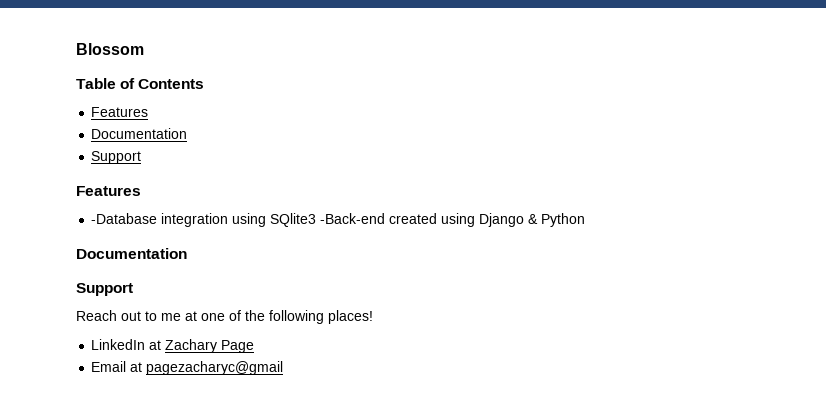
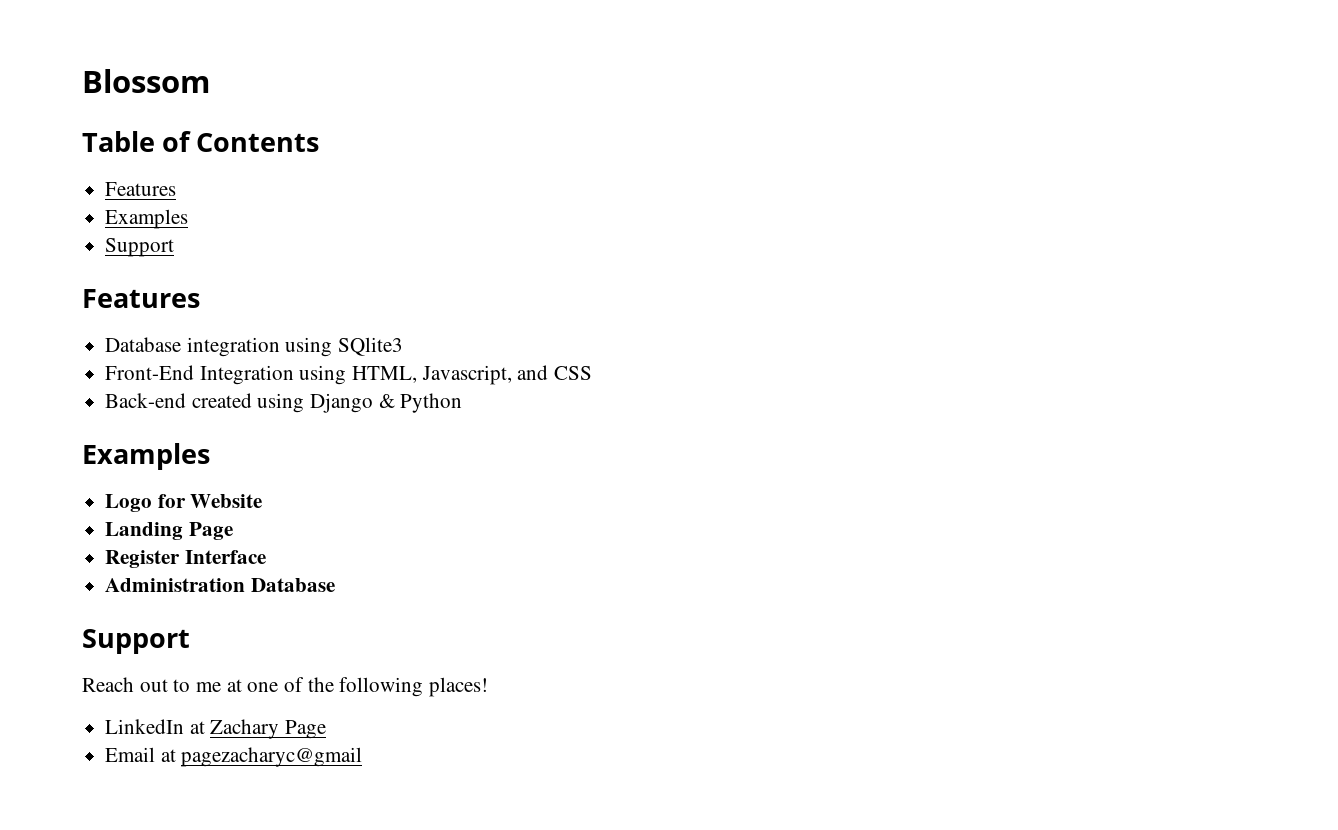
[91,128,188,139] Documentation -> [105,209,189,229] Examples
[91,213,158,224] -Database -> [105,337,182,352] Database
[320,213,386,224] -Back-end -> [105,365,593,385] [105,393,187,408] // Front-End Integration using HTML, Javascript, and CSS // Back-end
[76,248,187,259] Documentation -> [82,443,210,470] [105,494,263,512] [105,522,233,540] [105,550,266,568] [105,578,335,592] Examples // Logo for Website // Landing Page // Register Interface // Administration Database

